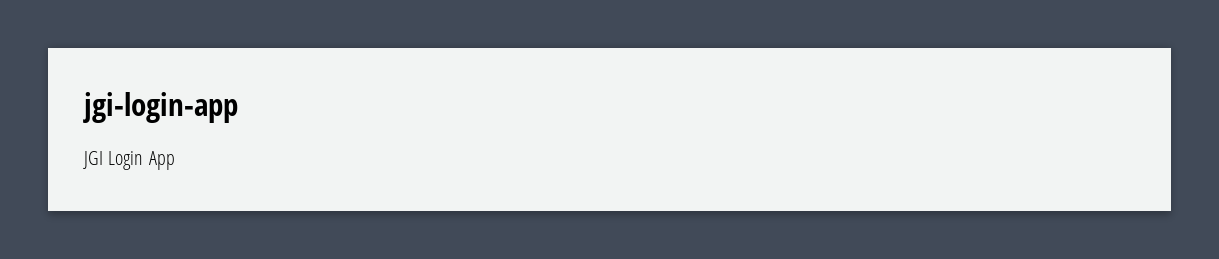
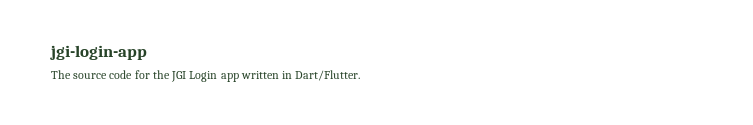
[83,151,175,170] JGI Login App -> [51,70,361,82] The source code for the JGI Login app written in Dart/Flutter.

